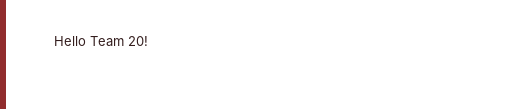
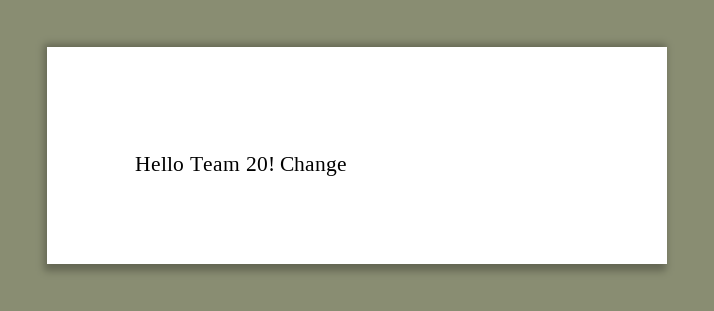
(148, 41) none -> [280,157,348,176] Change

